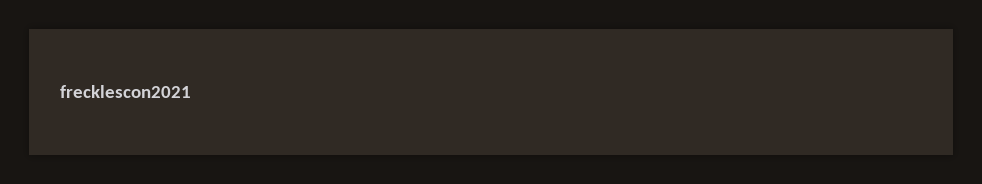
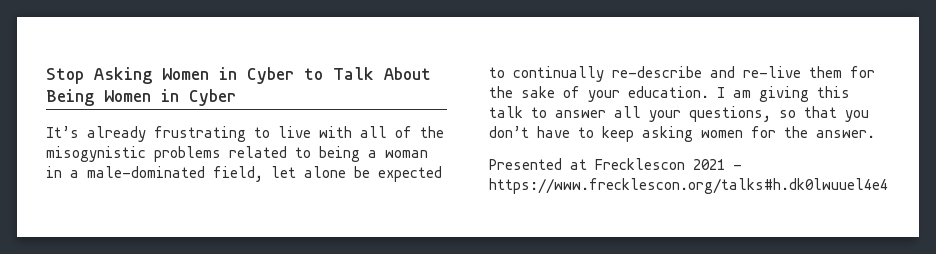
[60,85,191,98] frecklescon2021 -> [46,67,431,84] [46,89,236,106] [46,126,444,142] [46,146,428,162] [46,166,442,182] [489,66,875,82] [489,86,850,102] [489,106,869,122] [489,126,875,142] [489,158,742,170] [489,178,888,194] Stop Asking Women in Cyber to Talk About Being Women in Cyber // It’s already frustrating to live with all of the misogynistic problems related to being a woman in a male-dominated field, let alone be expected to continually re-describe and re-live them for the sake of your education. I am giving this talk to answer all your questions, so that you don’t have to keep asking women for the answer. // Presented at Frecklescon 2021 - https://www.frecklescon.org/talks#h.dk0lwuuel4e4

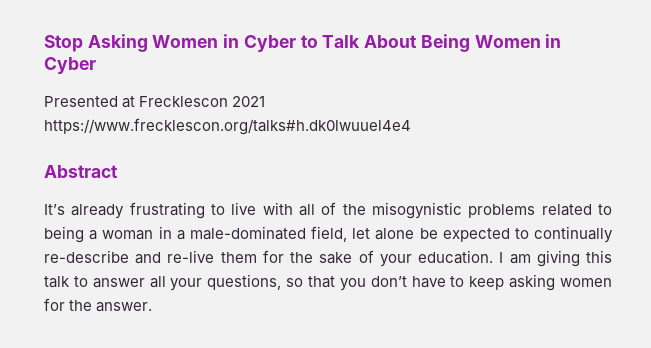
(236, 97) none -> [44,96,266,108] [44,118,411,135] [44,165,118,178] // Presented at Frecklescon 2021 https://www.frecklescon.org/talks#h.dk0lwuuel4e4 // Abstract
[489,158,742,170] [489,178,888,194] // Presented at Frecklescon 2021 - https://www.frecklescon.org/talks#h.dk0lwuuel4e4 -> (153, 307) none

